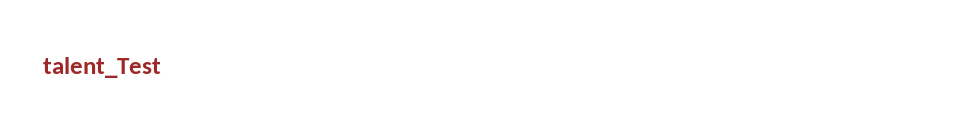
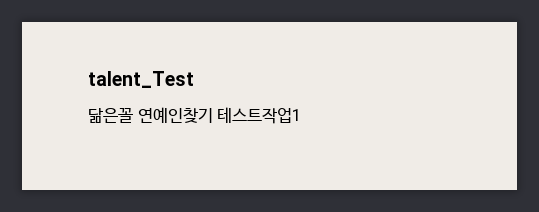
(161, 67) none -> [88,107,303,124] // 닮은꼴 연예인찾기 테스트작업1

